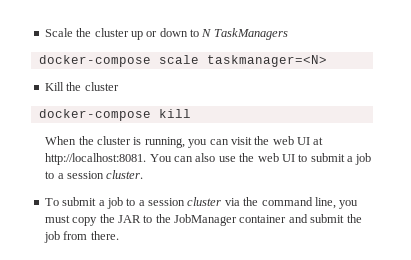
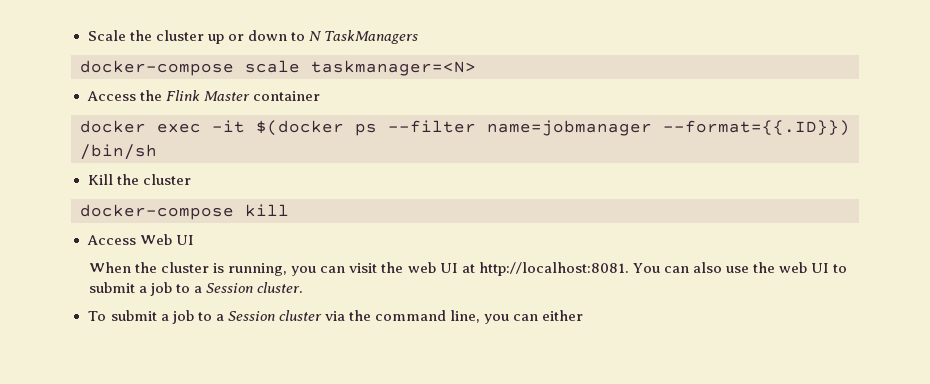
(327, 61) none -> [86,90,320,101] [80,120,850,136] [80,144,157,160] // Access the Flink Master container // docker exec -it $(docker ps --filter name=jobmanager --format={{.ID}}) /bin/sh
(191, 113) none -> [86,234,194,245] // Access Web UI
[67,171,105,179] session -> [206,283,254,293] Session
[148,198,185,206] session -> [227,311,275,321] Session
[44,214,362,226] [43,231,119,243] must copy the JAR to the JobManager container and submit the job from there. -> [513,310,584,321] can either

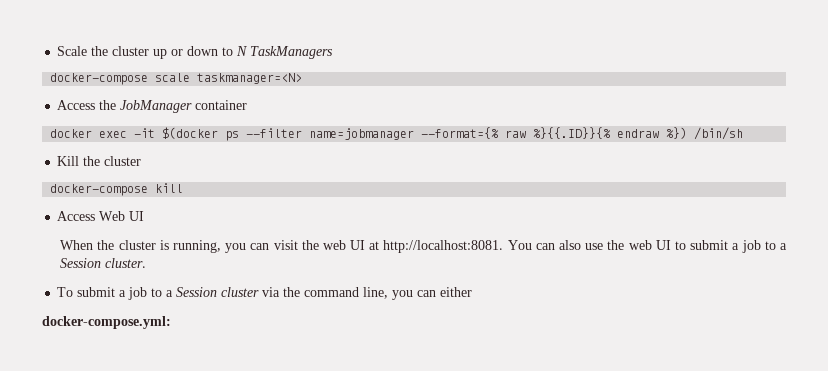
[165,90,250,101] Flink Master -> [120,100,193,113] JobManager
[663,120,850,136] --format={{.ID}}) -> [421,127,688,139] --format={% raw %}{{.ID}}{% endraw %})
(584, 315) none -> [42,316,171,329] // docker-compose.yml:

